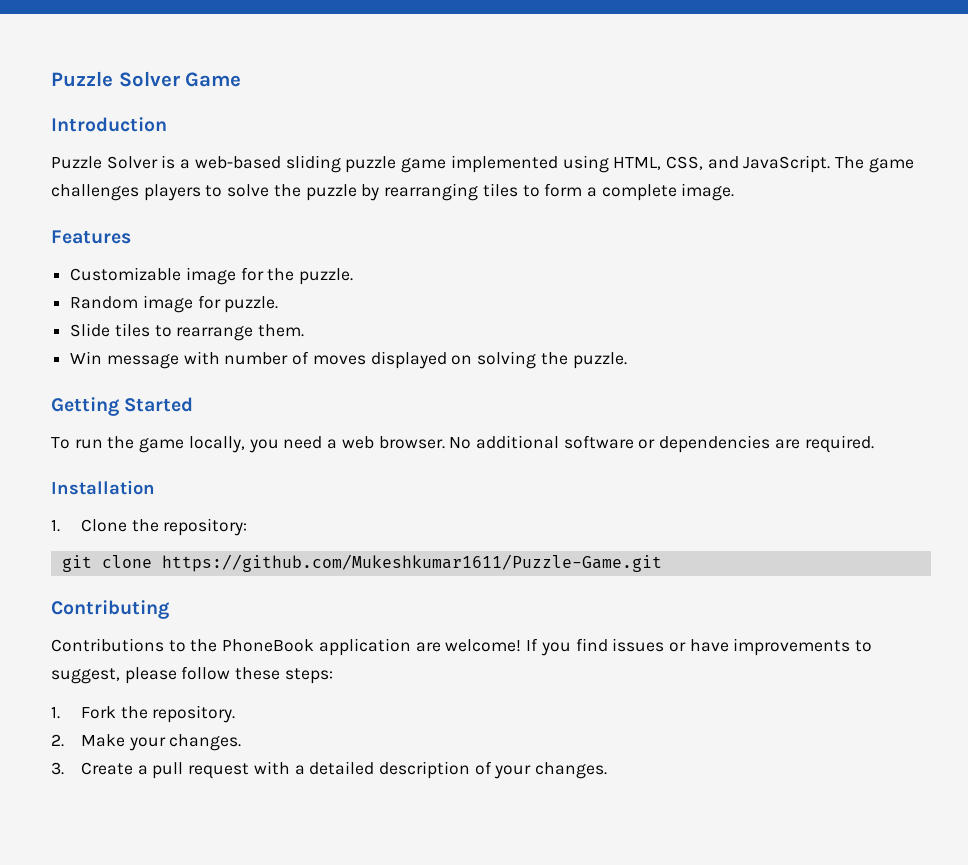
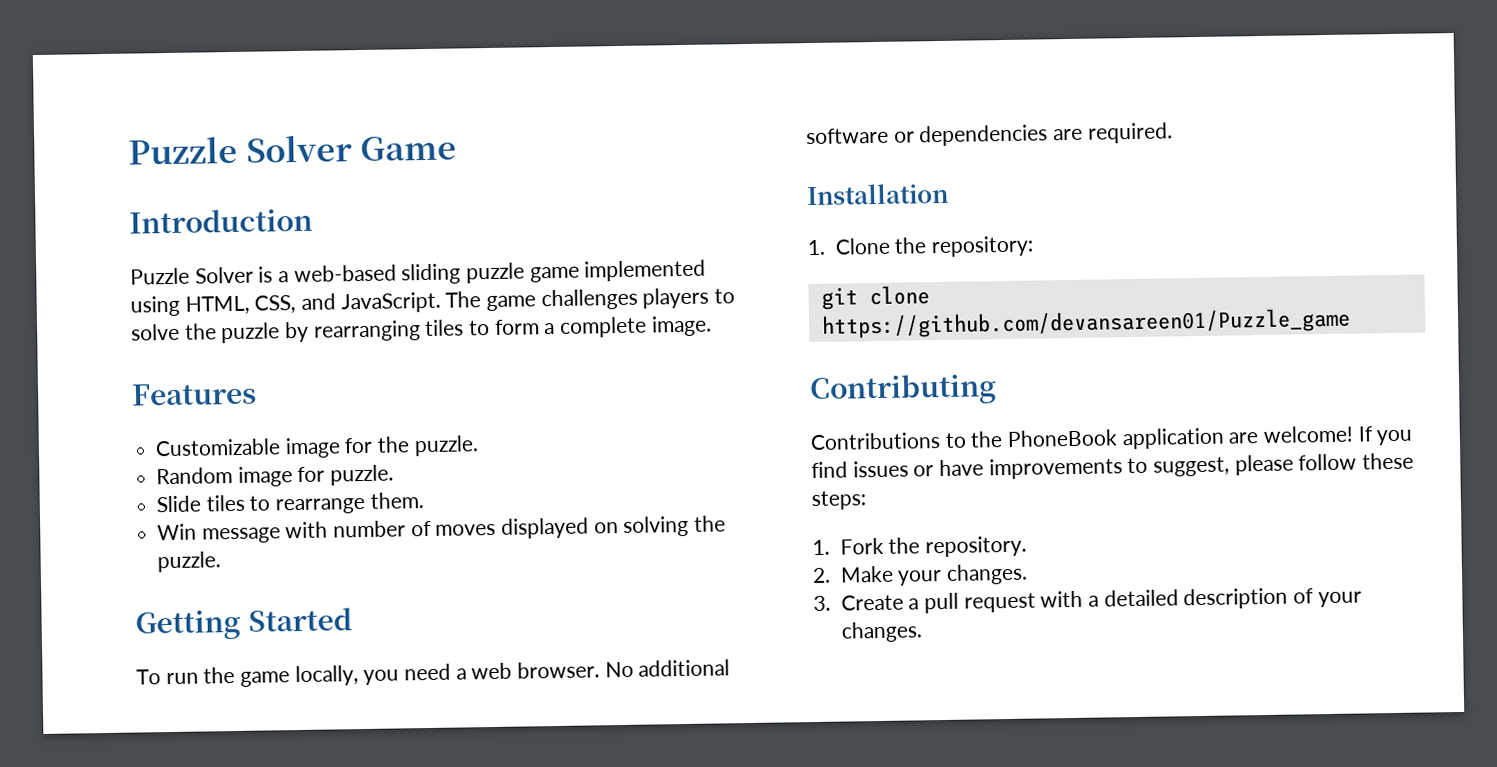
[161,554,662,572] https://github.com/Mukeshkumar1611/Puzzle-Game.git -> [820,307,1351,339] https://github.com/devansareen01/Puzzle_game

